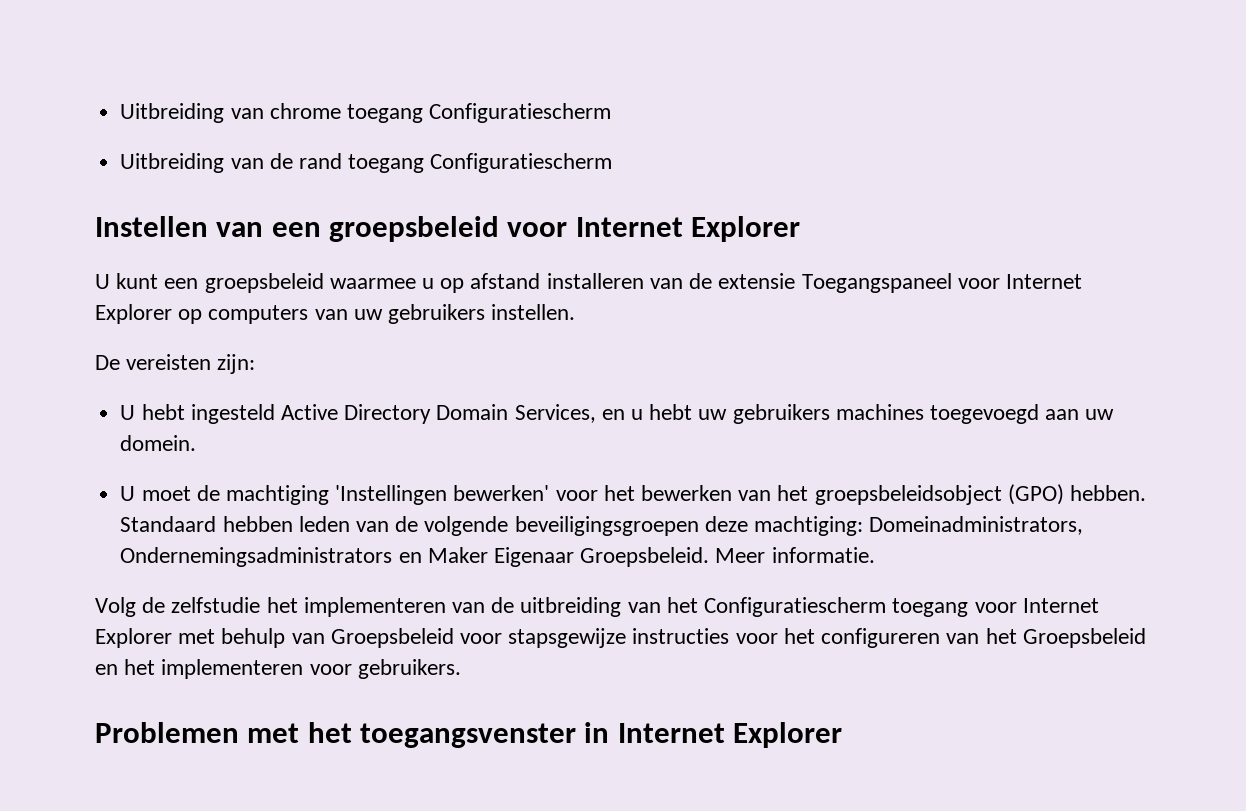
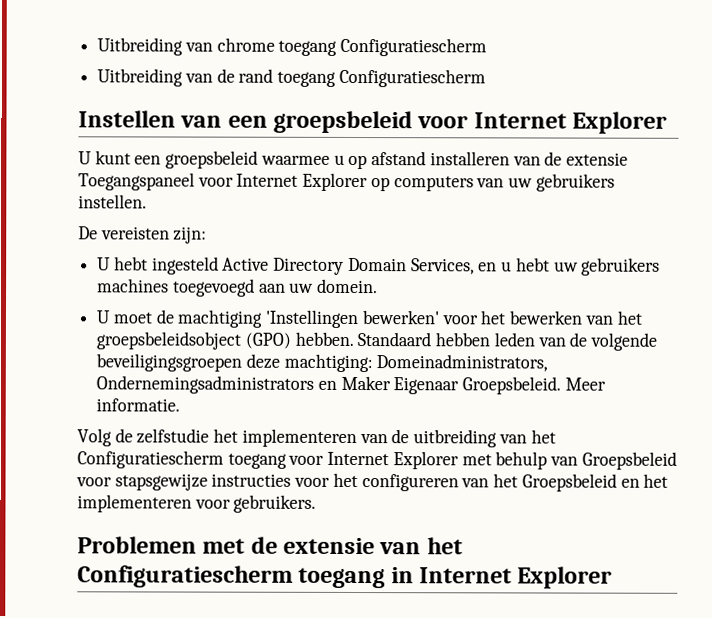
[307,722,577,748] het toegangsvenster -> [250,536,463,555] [77,565,386,589] de extensie van het Configuratiescherm toegang

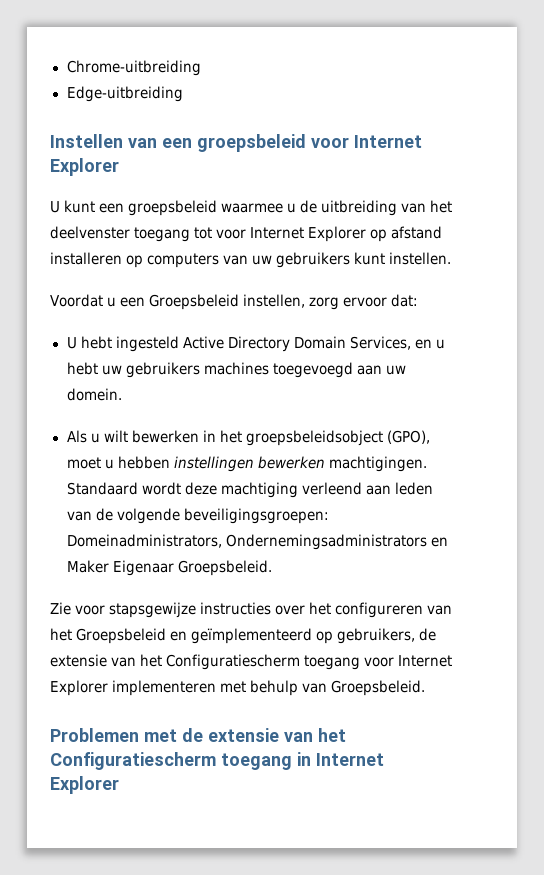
[97,37,488,57] [97,68,486,88] Uitbreiding van chrome toegang Configuratiescherm // Uitbreiding van de rand toegang Configuratiescherm -> [66,60,201,76] [66,86,183,102] Chrome-uitbreiding // Edge-uitbreiding
[348,151,628,170] [78,172,369,192] op afstand installeren van de extensie Toegangspaneel voor Internet Explorer -> [300,200,453,216] [50,226,443,242] [50,252,122,265] de uitbreiding van het deelvenster toegang tot voor Internet Explorer op afstand installeren
(615, 182) none -> [354,252,386,265] kunt
[78,226,208,244] De vereisten zijn: -> [50,294,419,310] Voordat u een Groepsbeleid instellen, zorg ervoor dat:
[96,309,642,329] [96,331,491,350] U moet de machtiging 'Instellingen bewerken' voor het bewerken van het groepsbeleidsobject (GPO) hebben. Standaard hebben -> [66,430,430,446] [66,456,427,472] [66,482,391,498] Als u wilt bewerken in het groepsbeleidsobject (GPO), moet u hebben instellingen bewerken machtigingen. Standaard wordt deze machtiging verleend aan
[96,353,373,373] beveiligingsgroepen deze machtiging: -> [183,508,329,524] beveiligingsgroepen:
[564,377,606,391] [96,398,181,412] [77,428,498,448] Meer informatie. // Volg de zelfstudie het implementeren van de uitbreiding -> [50,602,453,618] [50,628,437,644] [50,654,107,667] // Zie voor stapsgewijze instructies over het configureren van het Groepsbeleid en geïmplementeerd op gebruikers, de extensie
(459, 460) none -> [112,680,217,696] implementeren
[581,451,677,470] [76,472,669,492] [77,494,317,513] Groepsbeleid voor stapsgewijze instructies voor het configureren van het Groepsbeleid en het implementeren voor gebruikers. -> [331,680,426,696] Groepsbeleid.

